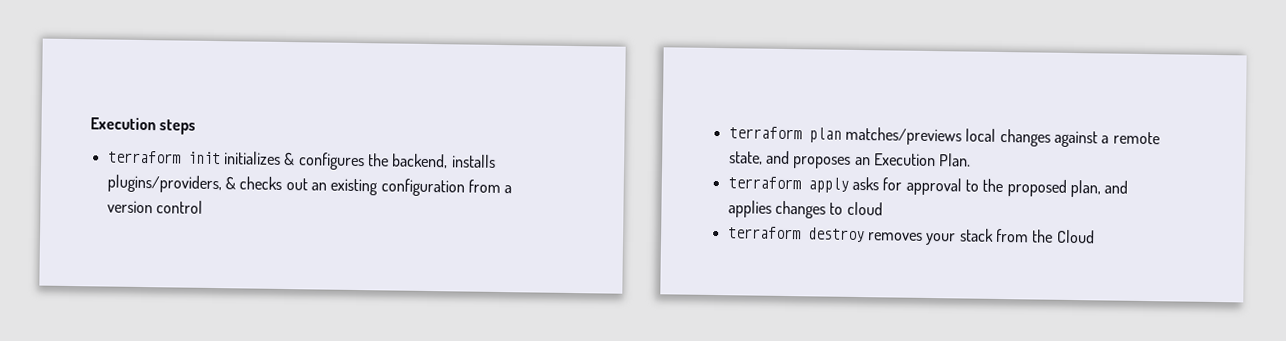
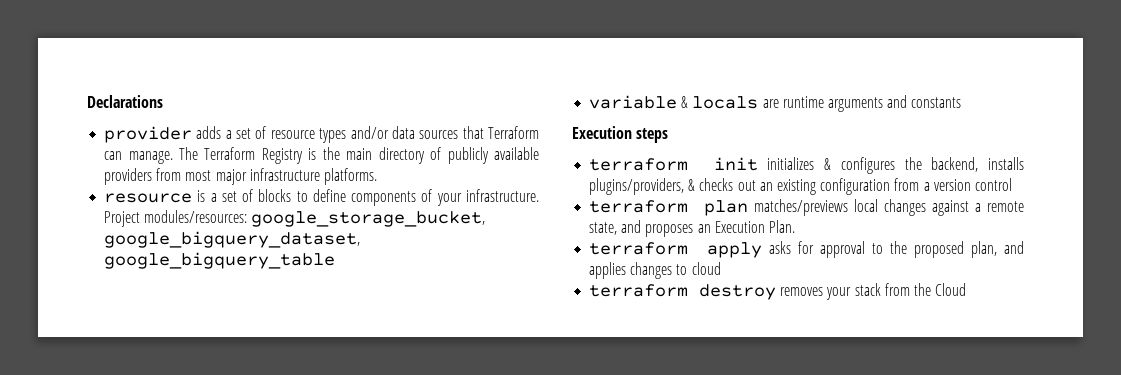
(90, 124) none -> [87,95,163,108] [104,126,540,143] [104,147,539,164] [104,168,377,185] [104,189,539,206] [104,210,486,227] [104,231,361,248] [104,252,336,269] [589,95,962,112] Declarations // provider adds a set of resource types and/or data sources that Terraform can manage. The Terraform Registry is the main directory of publicly available providers from most major infrastructure platforms. // resource is a set of blocks to define components of your infrastructure. Project modules/resources: google_storage_bucket, google_bigquery_dataset, google_bigquery_table // variable & locals are runtime arguments and constants //

